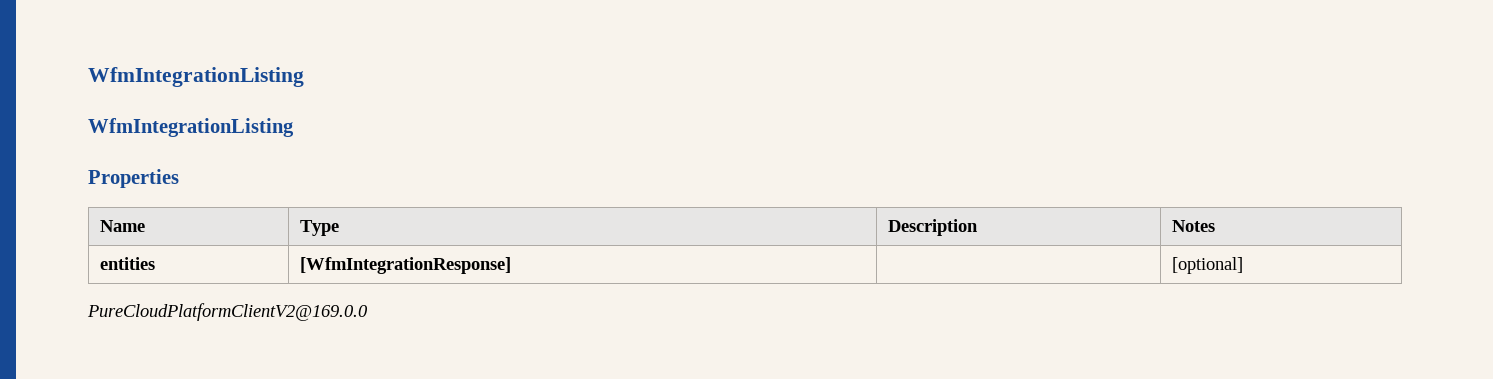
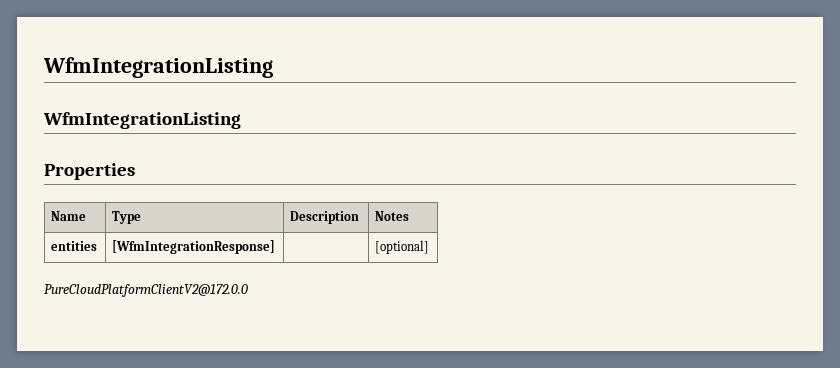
[87,303,368,321] PureCloudPlatformClientV2@169.0.0 -> [44,284,248,297] PureCloudPlatformClientV2@172.0.0

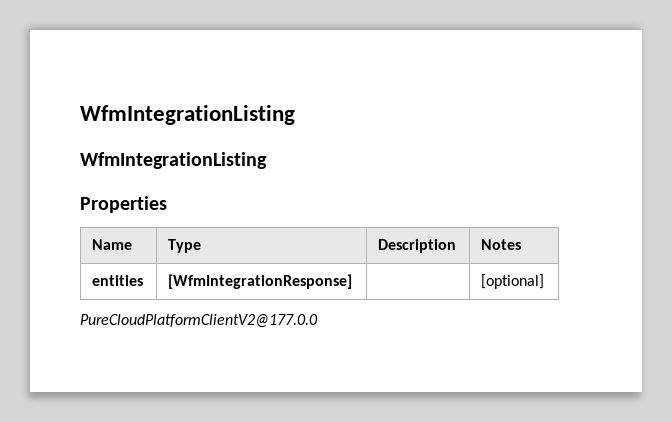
[44,284,248,297] PureCloudPlatformClientV2@172.0.0 -> [80,314,318,328] PureCloudPlatformClientV2@177.0.0

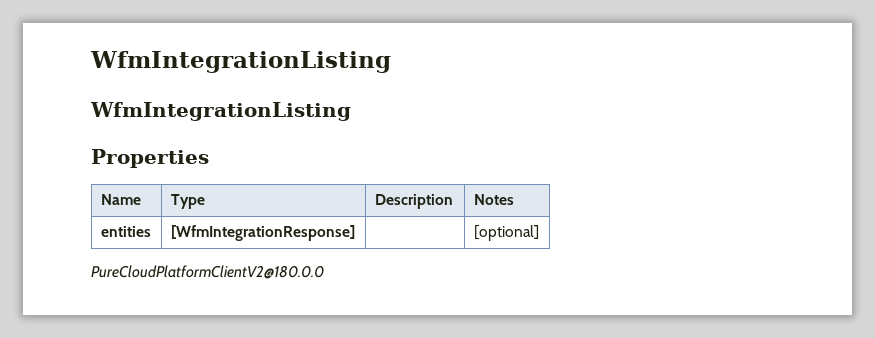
[80,314,318,328] PureCloudPlatformClientV2@177.0.0 -> [91,265,324,279] PureCloudPlatformClientV2@180.0.0

